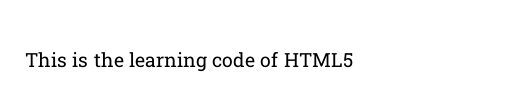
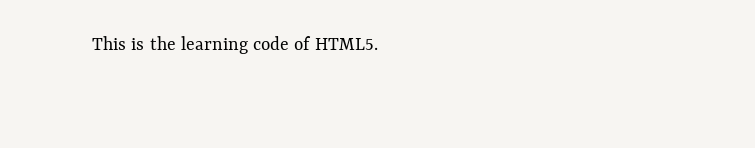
[283,53,353,68] HTML5 -> [314,38,378,50] HTML5.

